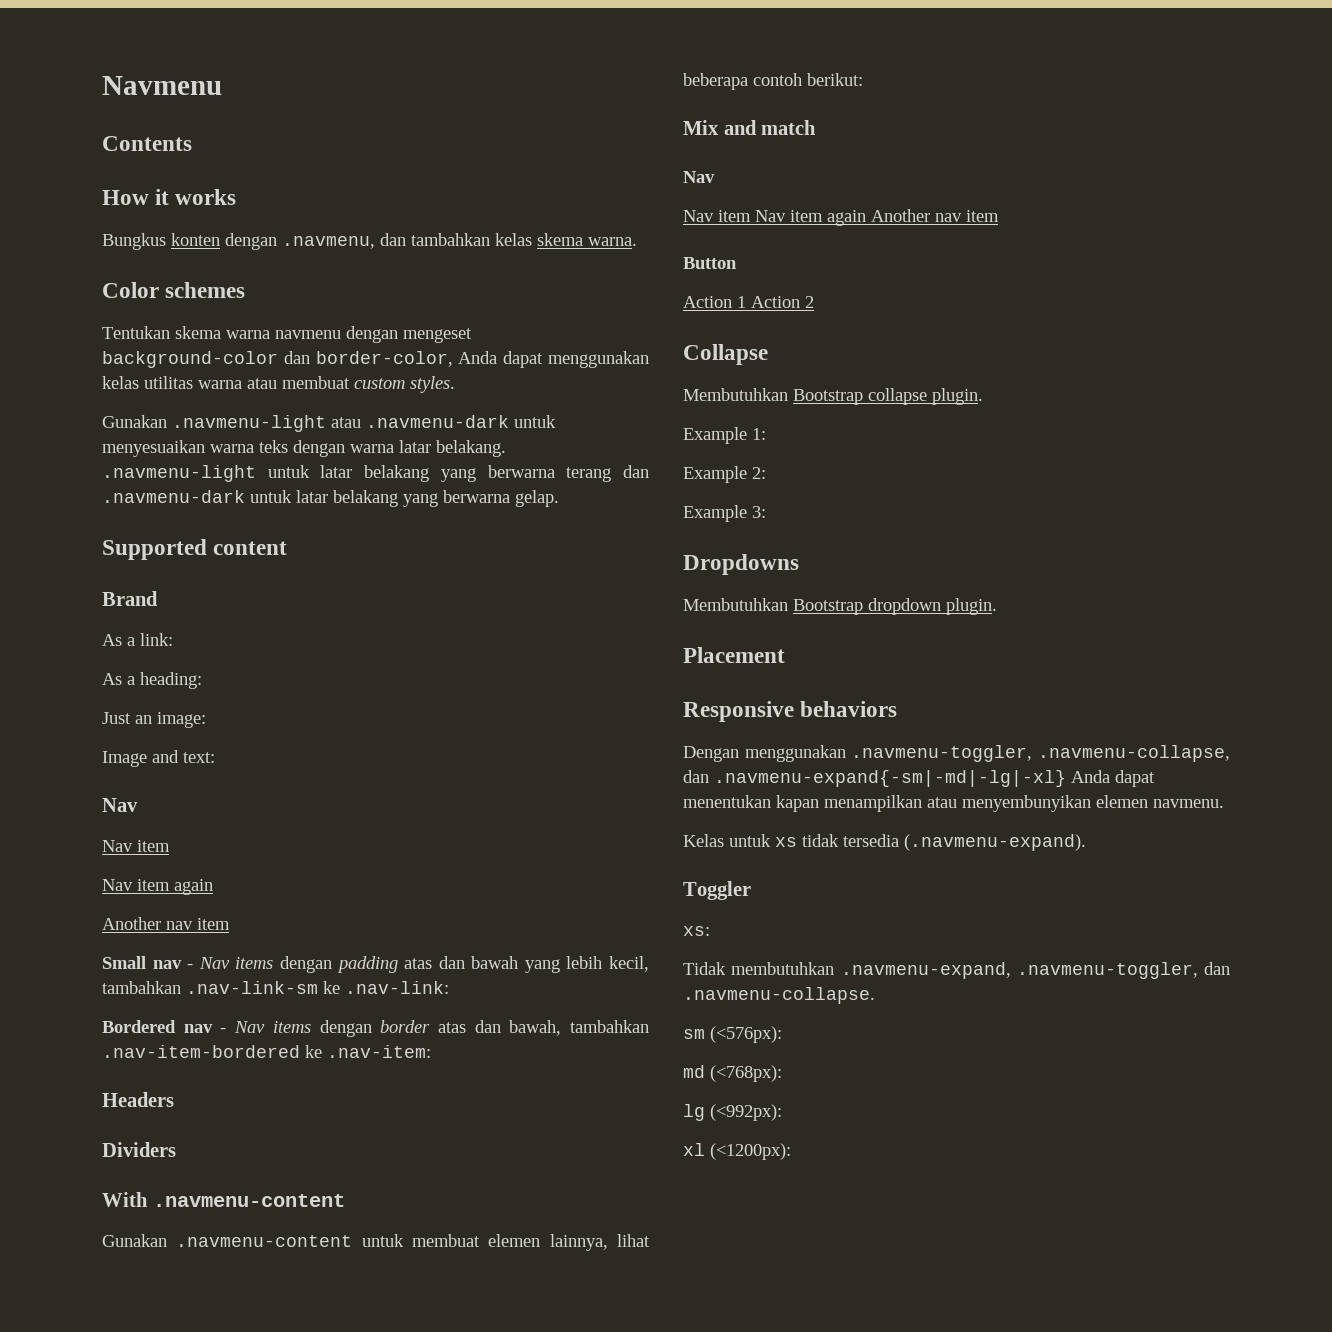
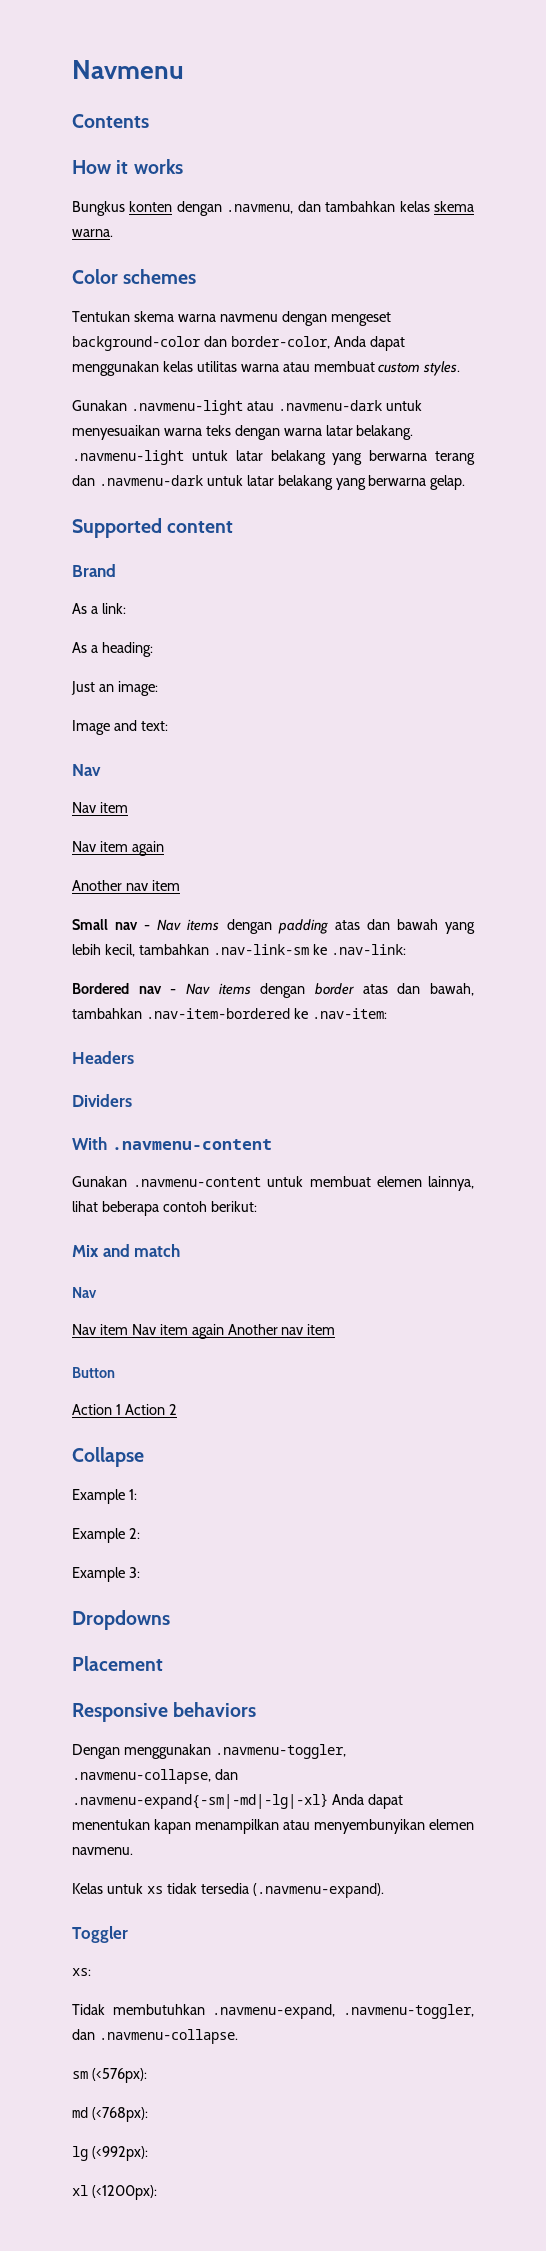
[683,388,983,405] // Membutuhkan Bootstrap collapse plugin. -> (144, 1457) none
[683,598,997,615] // Membutuhkan Bootstrap dropdown plugin. -> (170, 1620) none

